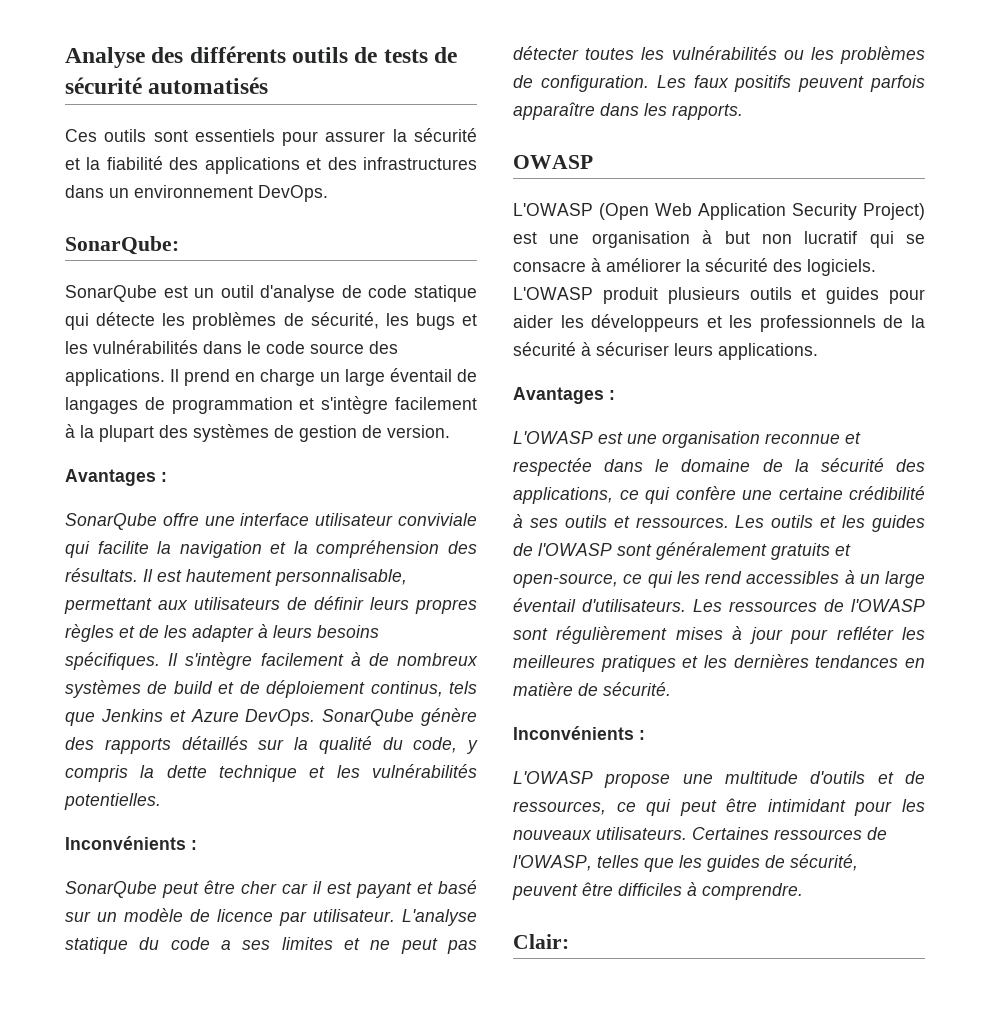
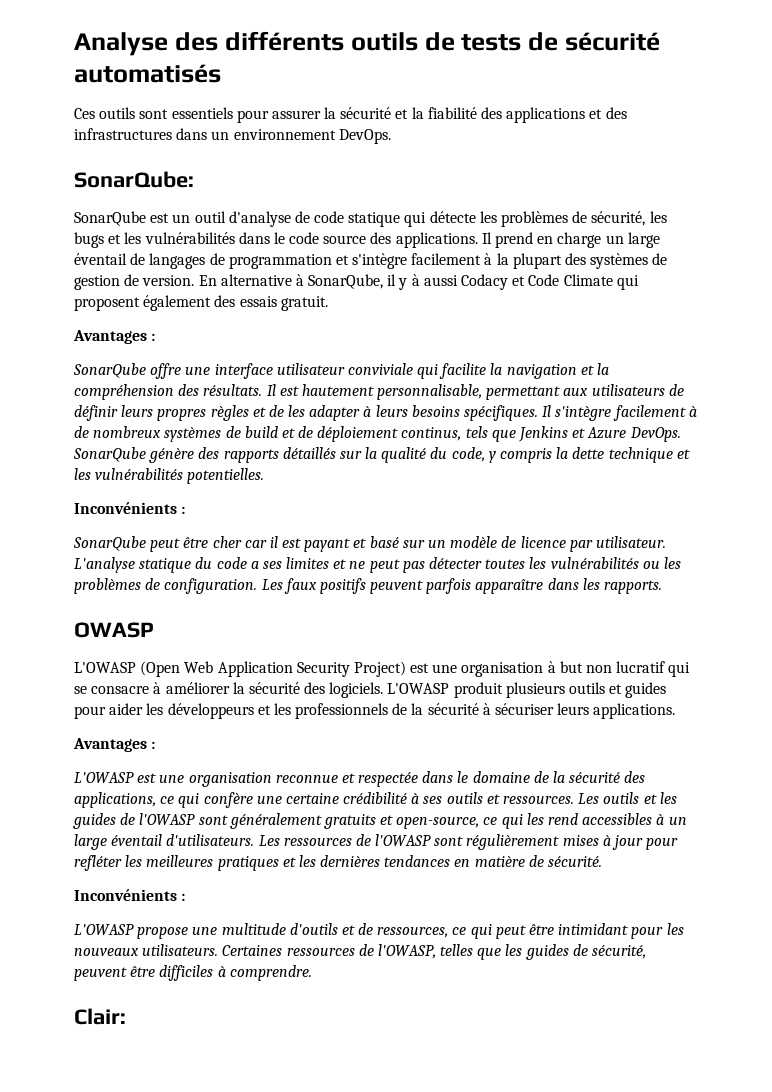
(450, 431) none -> [198,274,639,290] [74,295,328,311] En alternative à SonarQube, il y à aussi Codacy et Code Climate qui proposent également des essais gratuit.

